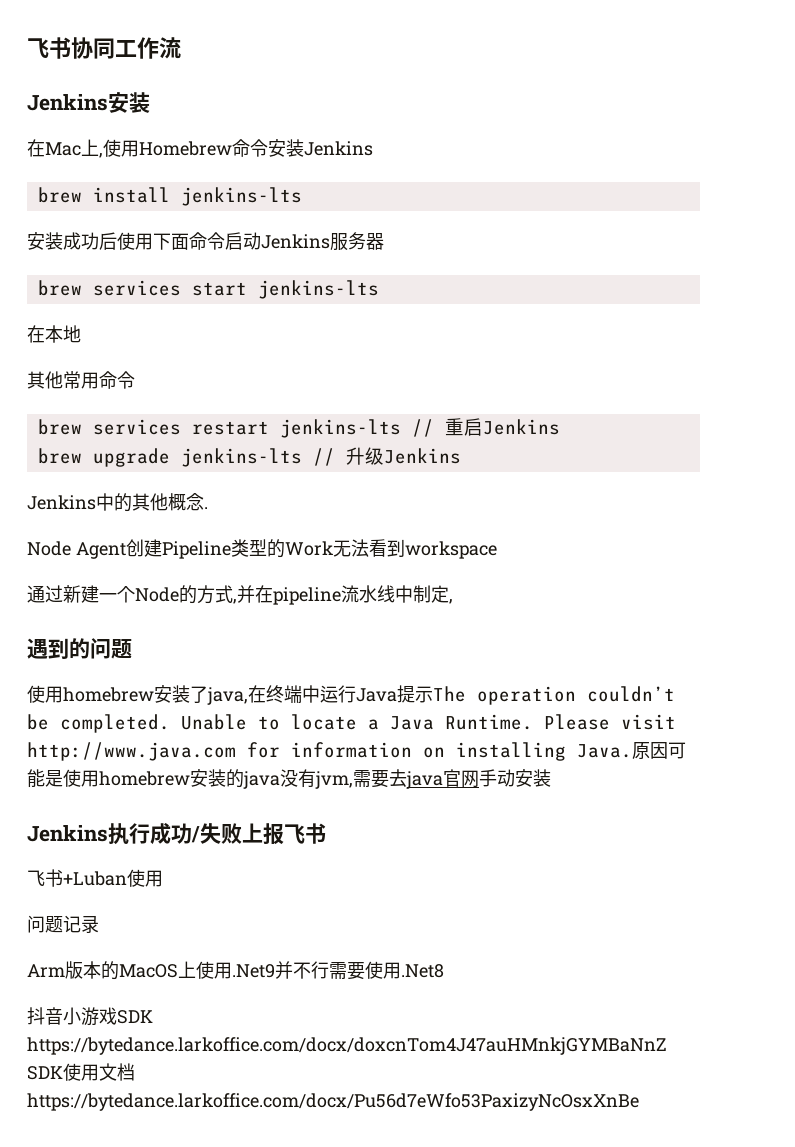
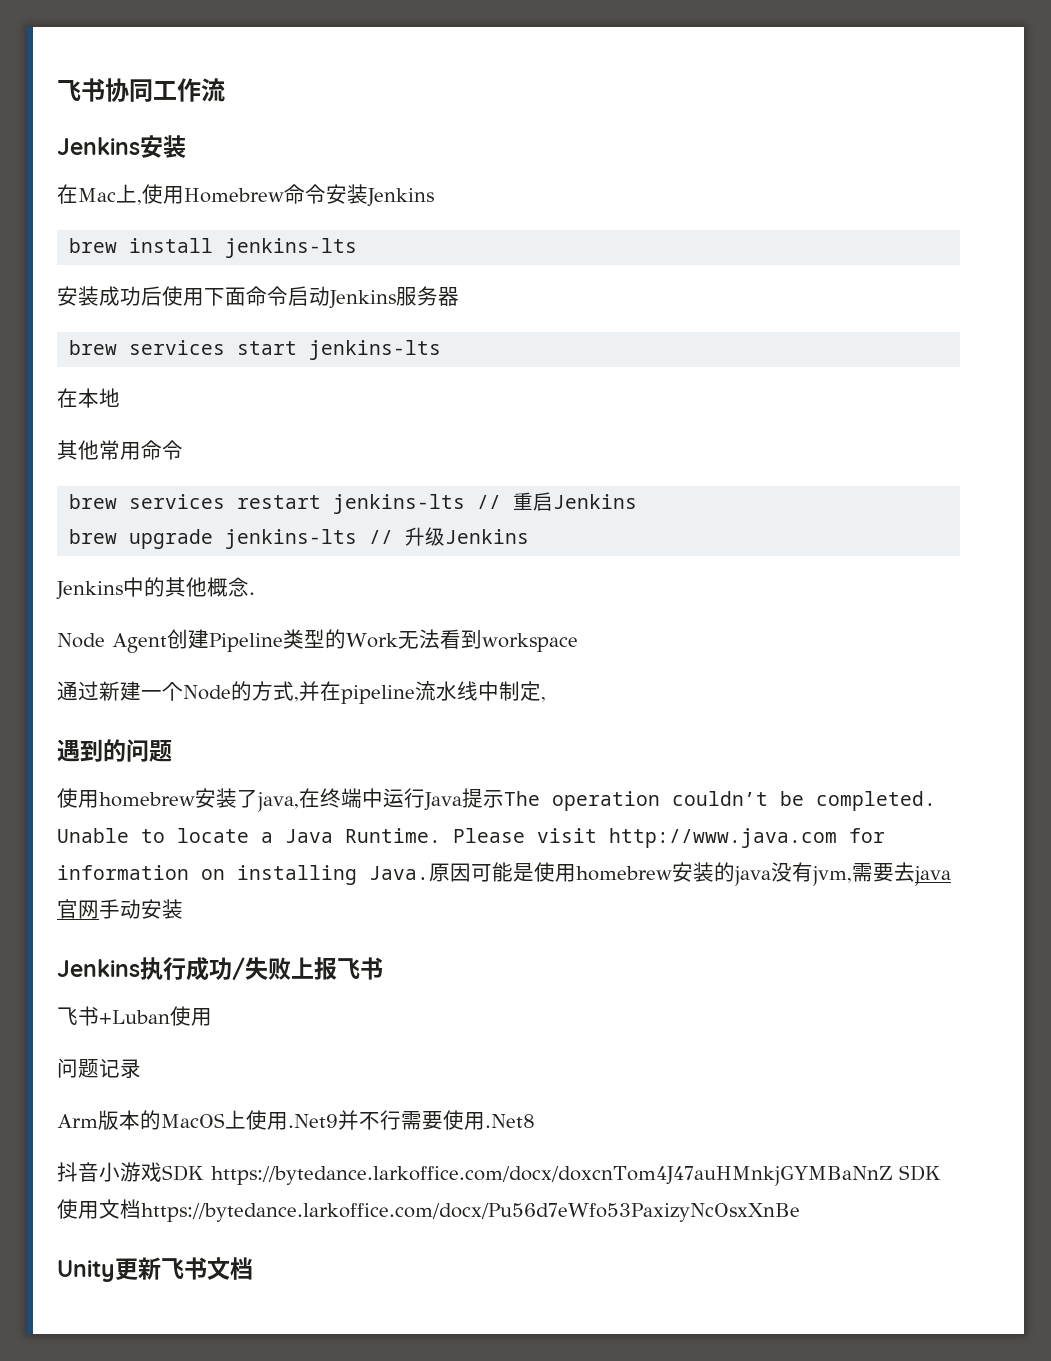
(639, 1102) none -> [57,1257,253,1282] // Unity更新飞书文档

